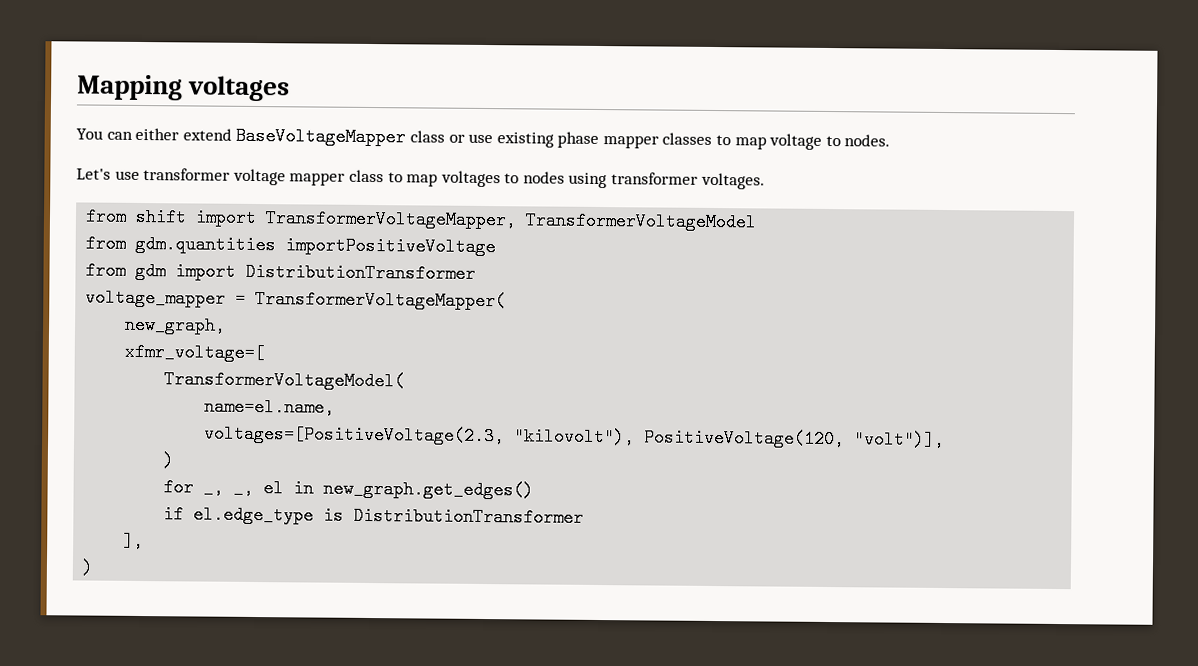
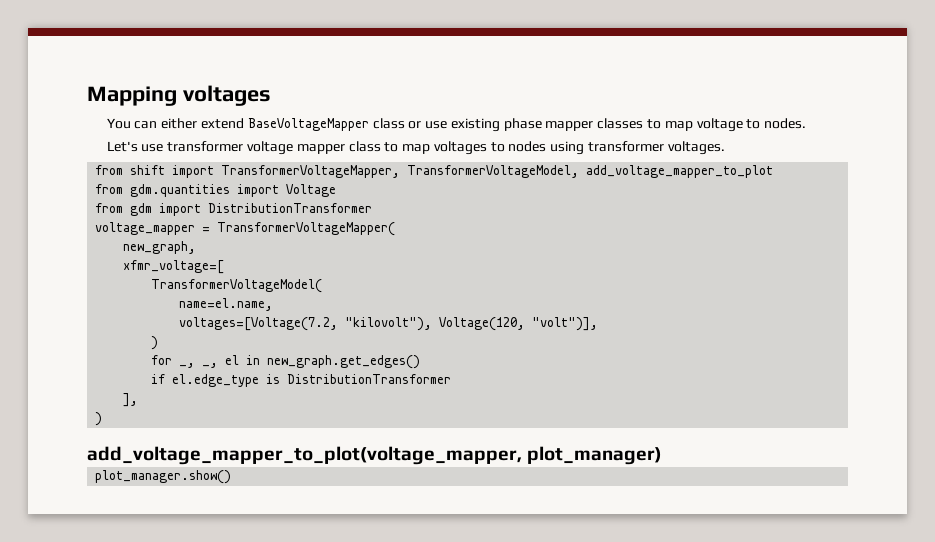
[525,211,758,232] TransformerVoltageModel -> [407,165,774,178] TransformerVoltageModel, add_voltage_mapper_to_plot
[285,236,497,257] importPositiveVoltage -> [237,184,337,197] import Voltage
[204,424,846,449] voltages=[PositiveVoltage(2.3, "kilovolt"), PositiveVoltage(120, -> [179,317,526,331] voltages=[Voltage(7.2, "kilovolt"), Voltage(120,
(95, 567) none -> [87,446,663,465] [95,470,232,484] // add_voltage_mapper_to_plot(voltage_mapper, plot_manager) // plot_manager.show()

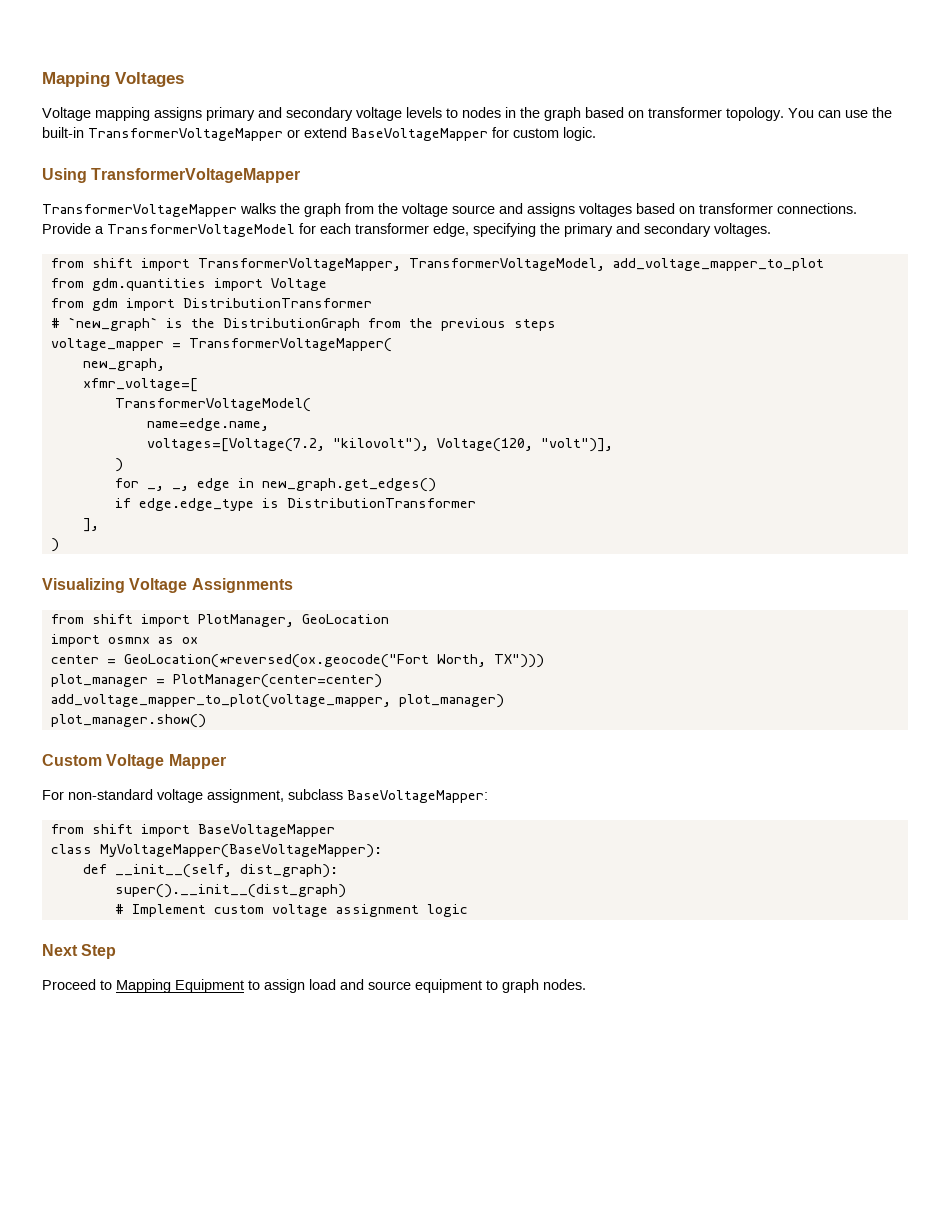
[87,85,271,106] [106,118,807,132] [106,141,665,155] Mapping voltages // You can either extend BaseVoltageMapper class or use existing phase mapper classes to map voltage to nodes. // Let's use transformer voltage mapper class to map voltages to nodes using transformer -> [42,72,184,87] [42,107,892,121] [42,127,596,141] [42,168,301,183] [42,203,857,217] [42,223,711,237] Mapping Voltages // Voltage mapping assigns primary and secondary voltage levels to nodes in the graph based on transformer topology. You can use the built-in TransformerVoltageMapper or extend BaseVoltageMapper for custom logic. // Using TransformerVoltageMapper // TransformerVoltageMapper walks the graph from the voltage source and assigns voltages based on transformer connections. Provide a TransformerVoltageModel for each transformer edge, specifying the primary and secondary
(373, 208) none -> [50,317,556,331] // # `new_graph` is the DistributionGraph from the previous steps
[179,298,274,311] name=el.name, -> [146,418,269,431] name=edge.name,
[225,355,240,365] el -> [196,478,230,491] edge
[172,374,260,387] el.edge_type -> [138,498,254,511] edge.edge_type
[87,446,663,465] [95,470,232,484] add_voltage_mapper_to_plot(voltage_mapper, plot_manager) // plot_manager.show() -> [42,578,293,593] [50,614,389,627] [50,634,198,647] [50,654,544,668] [50,674,382,688] [50,694,504,708] [50,714,206,728] [42,754,226,769] [42,789,488,803] [50,824,335,837] [50,844,382,858] [82,864,338,878] [114,884,346,898] [114,904,468,917] [42,944,117,959] [42,979,586,993] Visualizing Voltage Assignments // from shift import PlotManager, GeoLocation // import osmnx as ox // center = GeoLocation(*reversed(ox.geocode("Fort Worth, TX"))) // plot_manager = PlotManager(center=center) // add_voltage_mapper_to_plot(voltage_mapper, plot_manager) // plot_manager.show() // Custom Voltage Mapper // For non-standard voltage assignment, subclass BaseVoltageMapper: // from shift import BaseVoltageMapper // class MyVoltageMapper(BaseVoltageMapper): // def __init__(self, dist_graph): // super().__init__(dist_graph) // # Implement custom voltage assignment logic // Next Step // Proceed to Mapping Equipment to assign load and source equipment to graph nodes.

